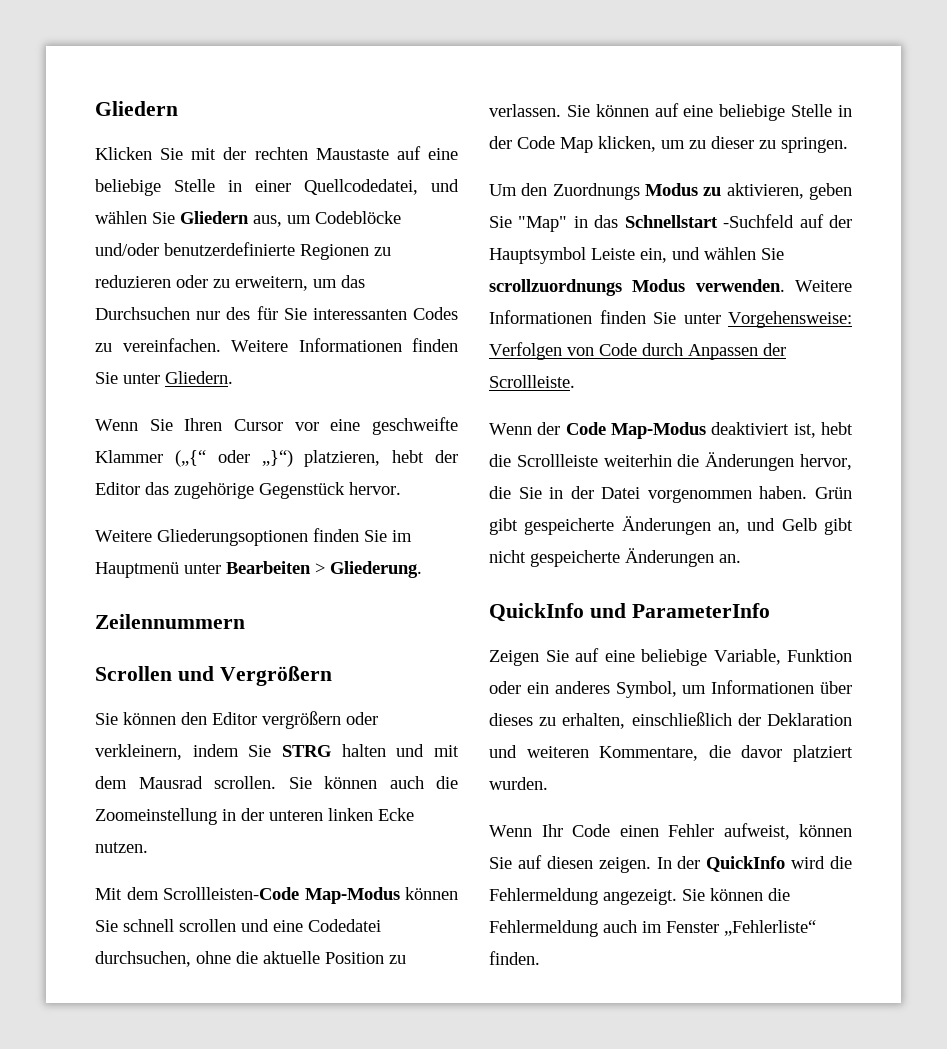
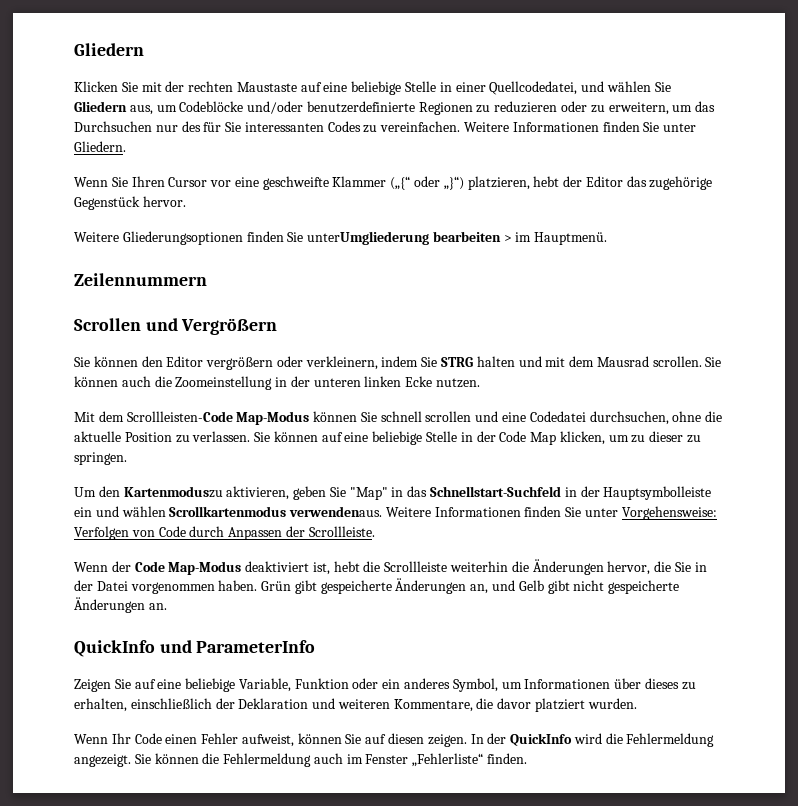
[392,530,412,542] [95,561,422,578] im Hauptmenü unter Bearbeiten > Gliederung. -> [307,231,608,245] unterUmgliederung bearbeiten > im Hauptmenü.
[552,183,722,200] Zuordnungs Modus zu -> [123,486,223,498] Kartenmoduszu
[624,214,852,228] [489,247,784,264] [489,279,785,296] Schnellstart -Suchfeld auf der Hauptsymbol Leiste ein, und wählen Sie scrollzuordnungs Modus verwenden. -> [430,486,712,500] [74,506,383,517] Schnellstart-Suchfeld in der Hauptsymbolleiste ein und wählen Scrollkartenmodus verwendenaus.

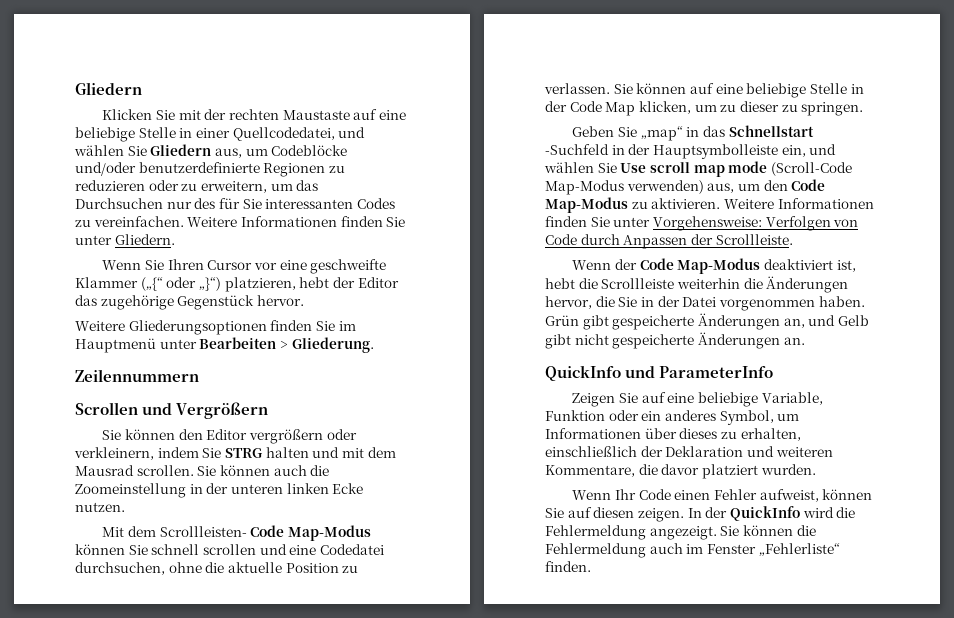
[307,231,608,245] unterUmgliederung bearbeiten > im Hauptmenü. -> [338,321,356,331] [75,337,374,353] im Hauptmenü unter Bearbeiten > Gliederung.
[126,411,233,422] Scrollleisten-Code -> [159,525,285,537] Scrollleisten- Code
[74,486,562,500] Um den Kartenmoduszu aktivieren, geben Sie "Map" in das Schnellstart-Suchfeld -> [572,125,814,141] [545,144,609,155] Geben Sie „map“ in das Schnellstart -Suchfeld
[74,506,383,517] ein und wählen Scrollkartenmodus verwendenaus. -> [781,144,837,157] [544,161,852,177] [545,179,826,195] [545,197,721,213] ein, und wählen Sie Use scroll map mode (Scroll-Code Map-Modus verwenden) aus, um den Code Map-Modus zu aktivieren.

